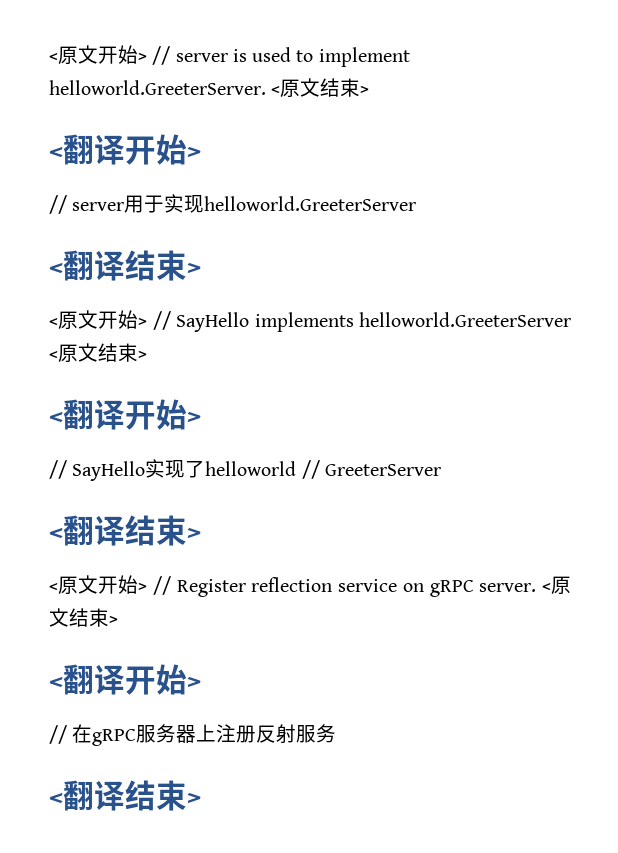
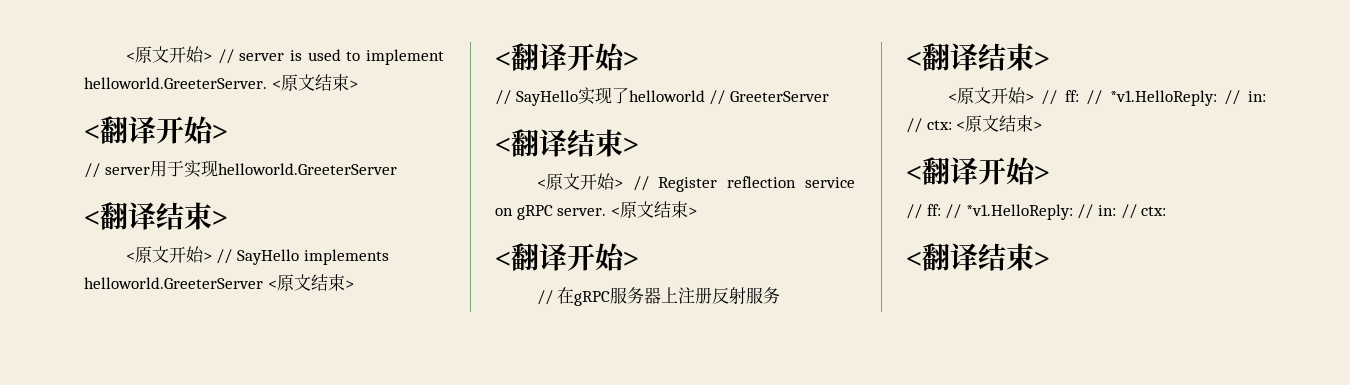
(201, 800) none -> [947,87,1266,106] [906,115,1043,133] [906,157,1050,185] [906,204,1167,220] [906,243,1050,271] // <原文开始> // ff: // *v1.HelloReply: // in: // ctx: <原文结束> // <翻译开始> // // ff: // *v1.HelloReply: // in: // ctx: // <翻译结束>

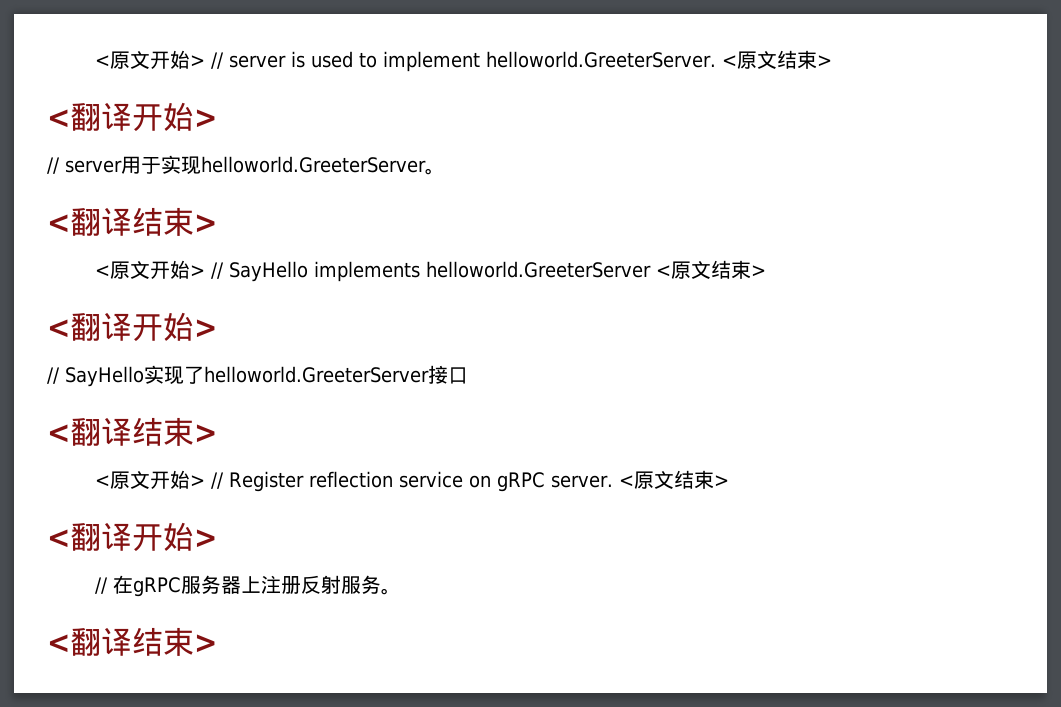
(397, 169) none -> [425,168,445,175] 。
[628,90,829,105] helloworld // GreeterServer -> [204,365,468,384] helloworld.GreeterServer接口
[906,43,1050,71] [947,87,1266,106] [906,115,1043,133] [906,157,1050,185] [906,204,1167,220] [906,243,1050,271] // <翻译结束> // <原文开始> // ff: // *v1.HelloReply: // in: // ctx: <原文结束> // <翻译开始> // // ff: // *v1.HelloReply: // in: // ctx: // <翻译结束> -> [381,588,402,595] [47,627,217,656] 。 // <翻译结束>

